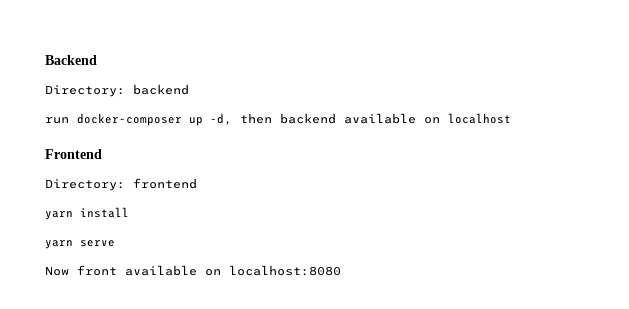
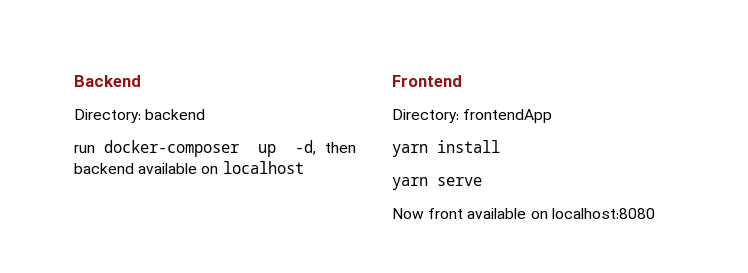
[133,178,197,189] frontend -> [463,109,553,123] frontendApp

